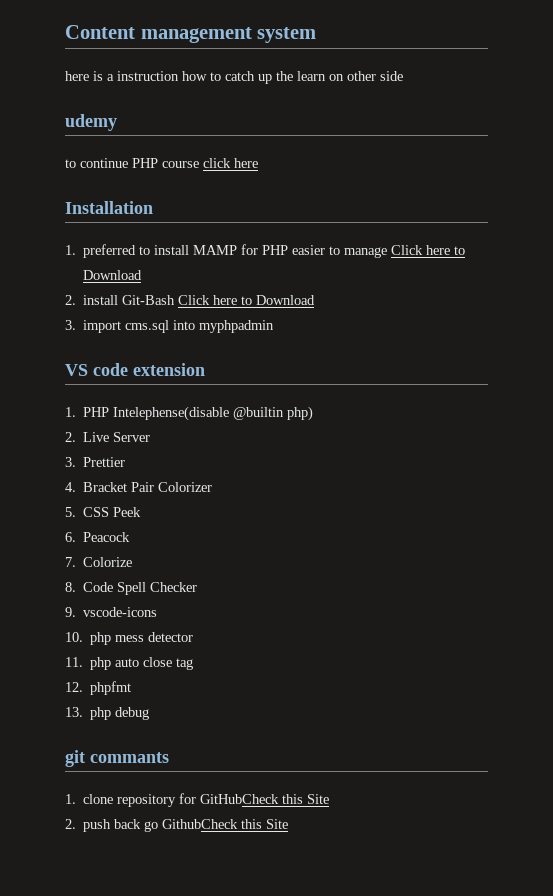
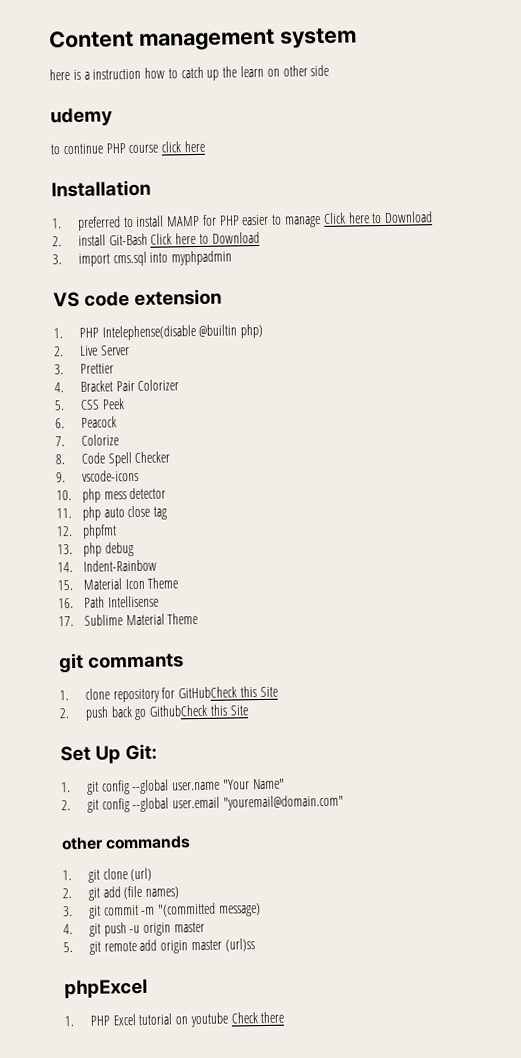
(150, 713) none -> [57,559,157,573] [57,577,179,591] [58,595,159,609] [58,613,199,627] // 14. Indent-Rainbow // 15. Material Icon Theme // 16. Path Intellisense // 17. Sublime Material Theme
(289, 824) none -> [60,743,158,764] [61,778,285,795] [61,794,344,813] [61,835,192,851] [62,867,153,883] [62,885,180,901] [63,902,261,919] [63,921,205,937] [63,938,255,955] [64,978,148,999] [64,1011,285,1028] // Set Up Git: // 1. git config --global user.name "Your Name" // 2. git config --global user.email "youremail@domain.com" // other commands // 1. git clone (url) // 2. git add (file names) // 3. git commit -m "(committed message) // 4. git push -u origin master // 5. git remote add origin master (url)ss // phpExcel // 1. PHP Excel tutorial on youtube Check there

